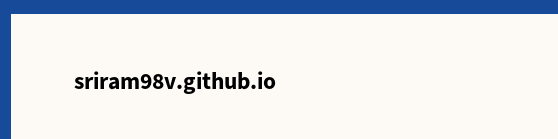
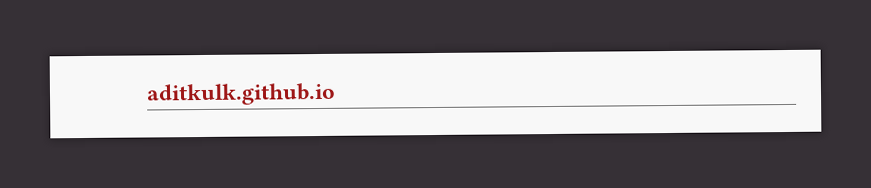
[74,71,276,94] sriram98v.github.io -> [146,82,336,106] aditkulk.github.io

